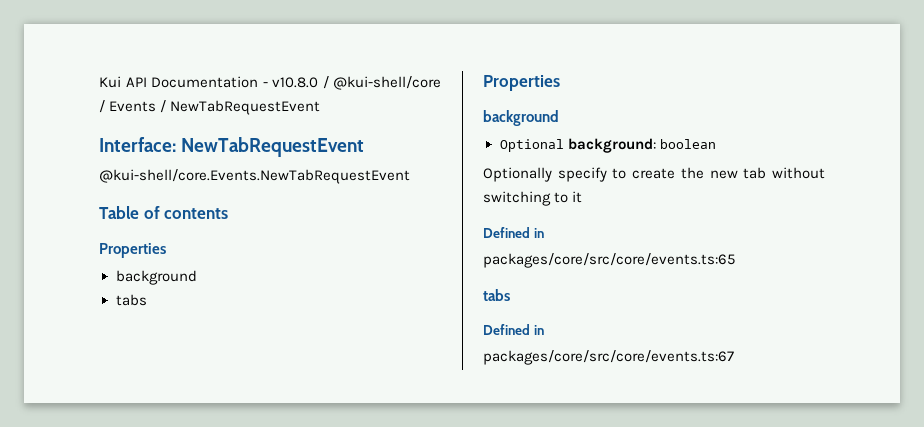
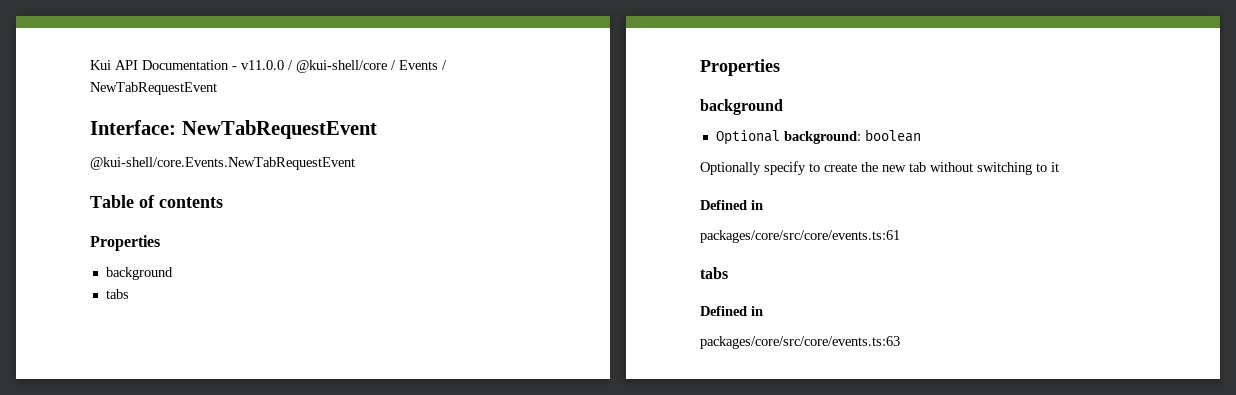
[272,77,318,88] v10.8.0 -> [241,60,284,70] v11.0.0
[483,253,735,268] packages/core/src/core/events.ts:65 -> [700,230,900,243] packages/core/src/core/events.ts:61
[483,350,734,365] packages/core/src/core/events.ts:67 -> [700,336,900,349] packages/core/src/core/events.ts:63

